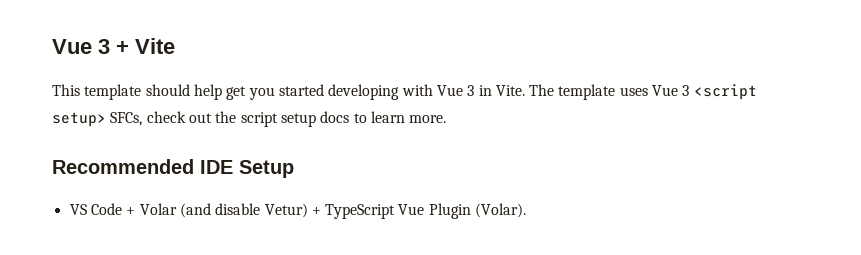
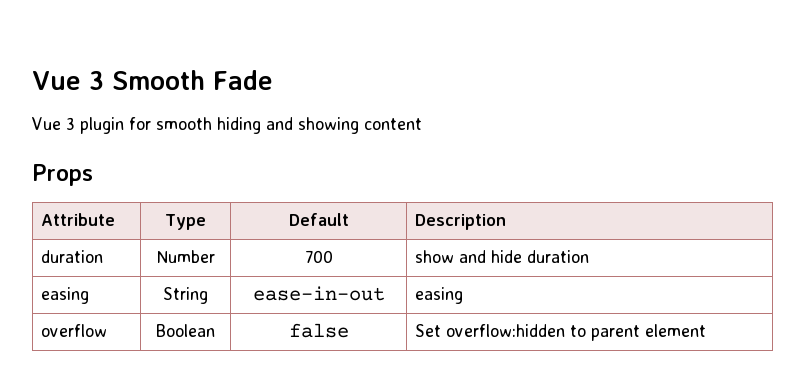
[52,38,175,54] [52,84,757,100] [52,111,447,127] [52,159,294,178] [69,203,527,219] Vue 3 + Vite // This template should help get you started developing with Vue 3 in Vite. The template uses Vue 3 <script setup> SFCs, check out the script setup docs to learn more. // Recommended IDE Setup // VS Code + Volar (and disable Vetur) + TypeScript Vue Plugin (Volar). -> [32,70,273,90] [32,117,422,134] [32,164,93,186] [40,213,115,226] [165,214,207,230] [288,213,349,226] [414,214,506,230] [40,250,103,263] [156,250,215,263] [304,250,333,263] [414,250,589,263] [40,287,89,304] [163,287,208,304] [252,286,385,301] [414,287,463,304] [40,324,107,337] [156,324,215,337] [288,323,349,338] [414,324,706,341] Vue 3 Smooth Fade // Vue 3 plugin for smooth hiding and showing content // Props // Attribute | Type | Default | Description // duration | Number | 700 | show and hide duration // easing | String | ease-in-out | easing // overflow | Boolean | false | Set overflow:hidden to parent element

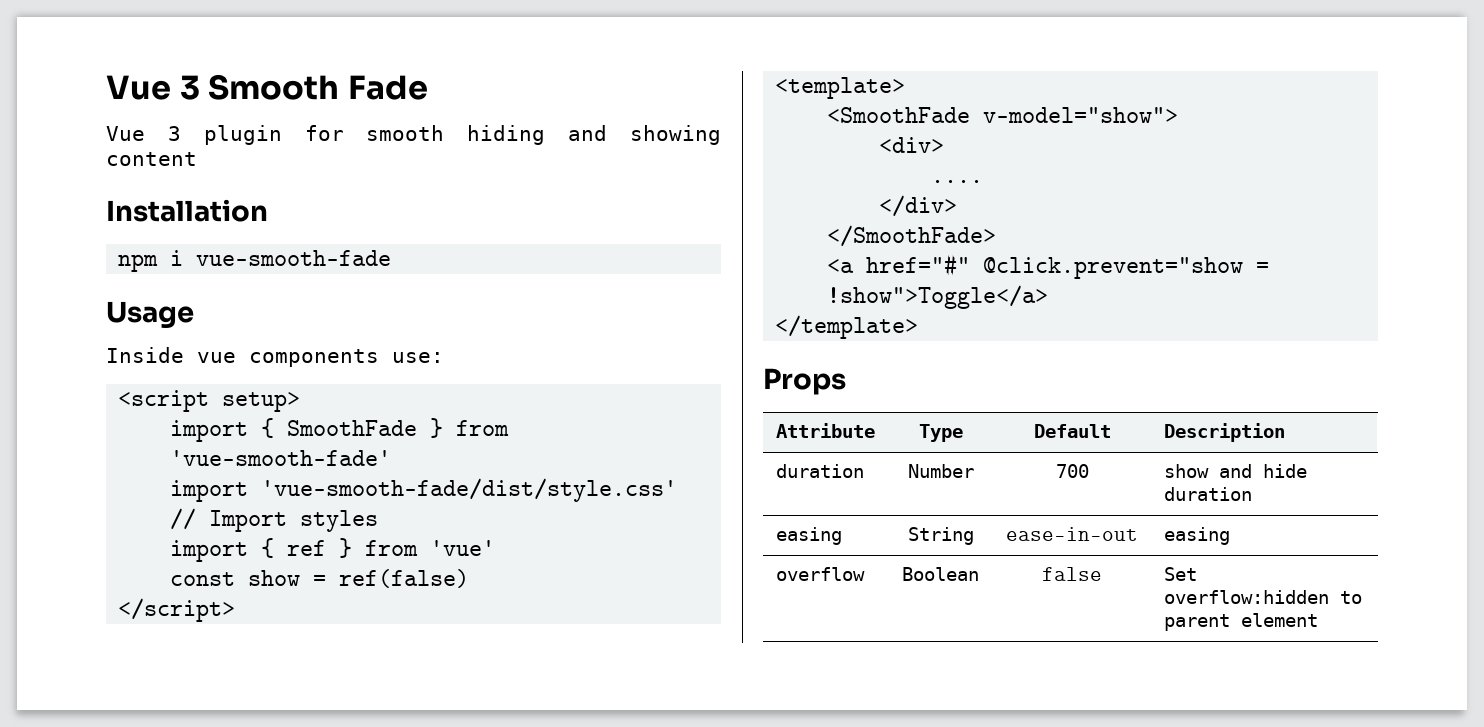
(422, 124) none -> [106,199,268,222] [118,250,392,272] [106,301,194,328] [106,347,444,367] [118,390,301,412] [170,418,510,442] [170,450,392,466] [170,478,678,502] [170,508,379,532] [170,538,496,562] [170,569,470,588] [118,598,236,622] [775,77,906,99] [827,107,1179,123] [879,137,945,153] [931,180,984,183] [879,195,958,217] [827,225,997,247] [827,254,1270,279] [827,285,1049,309] [775,315,919,339] // Installation // npm i vue-smooth-fade // Usage // Inside vue components use: // <script setup> // import { SmoothFade } from 'vue-smooth-fade' // import 'vue-smooth-fade/dist/style.css' // Import styles // import { ref } from 'vue' // const show = ref(false) // </script> // <template> // <SmoothFade v-model="show"> // <div> // .... // </div> // </SmoothFade> // <a href="#" @click.prevent="show = !show">Toggle</a> // </template>

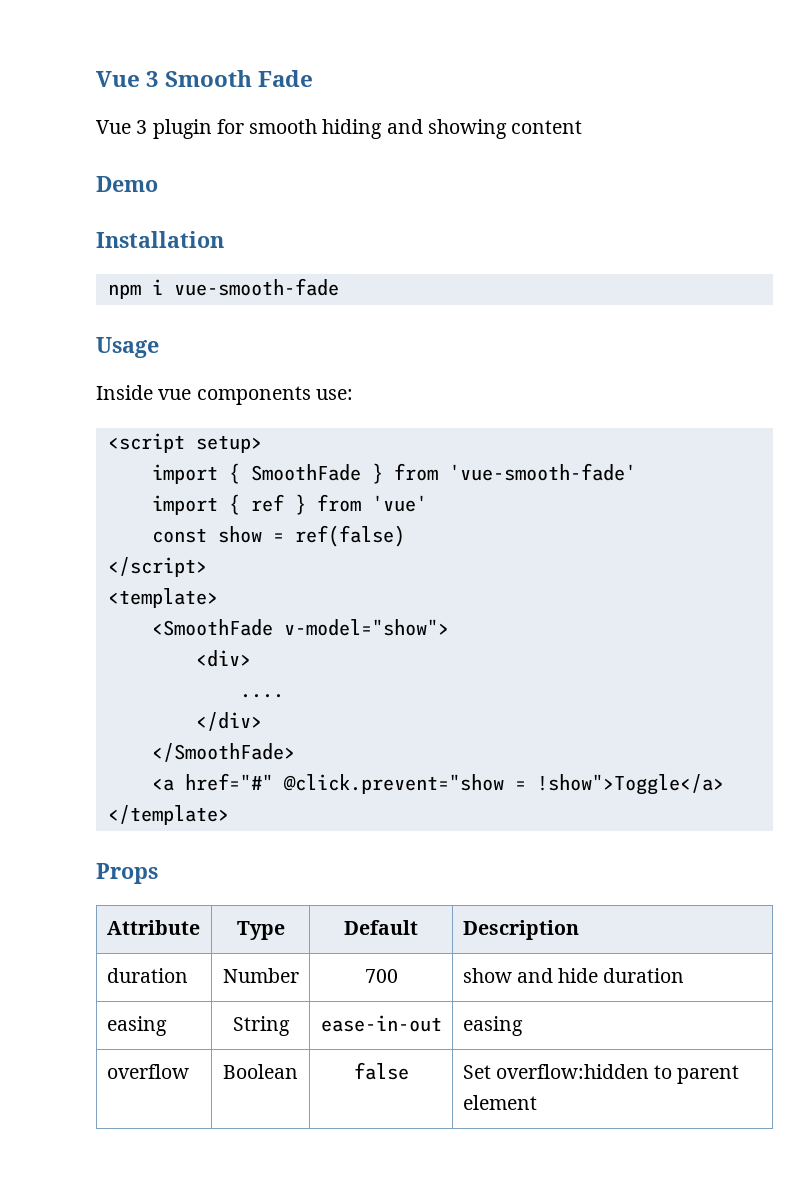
(197, 159) none -> [96,176,158,192] // Demo
[170,478,678,502] [170,508,379,532] // import 'vue-smooth-fade/dist/style.css' // Import styles -> (636, 472) none

